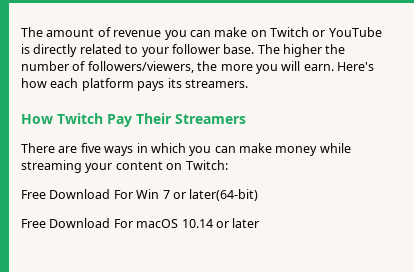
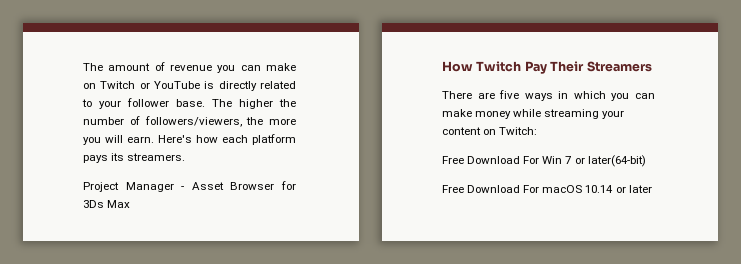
(248, 83) none -> [83,181,296,192] [83,200,131,208] // Project Manager - Asset Browser for 3Ds Max

